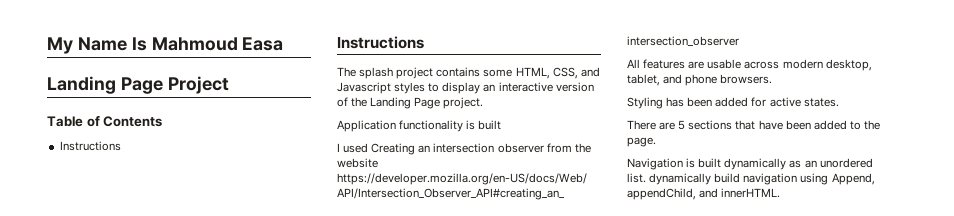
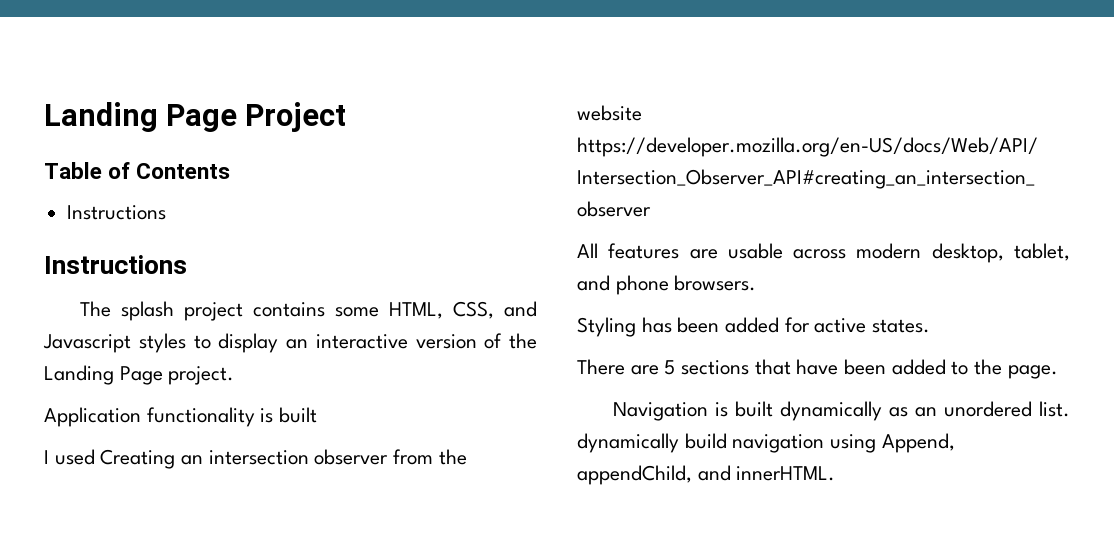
[47,37,284,54] My Name Is Mahmoud Easa // -> (44, 117) none

